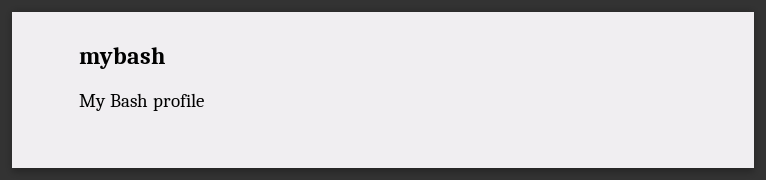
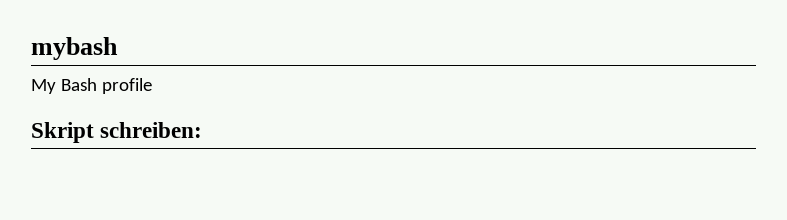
(205, 102) none -> [31,122,203,143] // Skript schreiben:

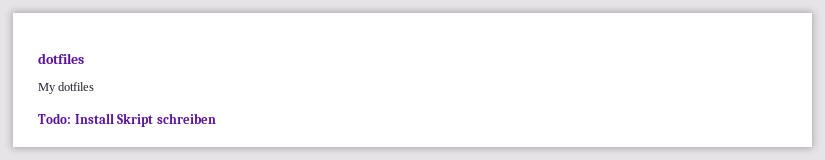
[31,37,118,60] mybash -> [38,53,84,64] dotfiles
[60,78,152,94] [31,122,203,143] Bash profile // Skript schreiben: -> [58,82,95,91] [38,113,216,127] dotfiles // Todo: Install Skript schreiben

